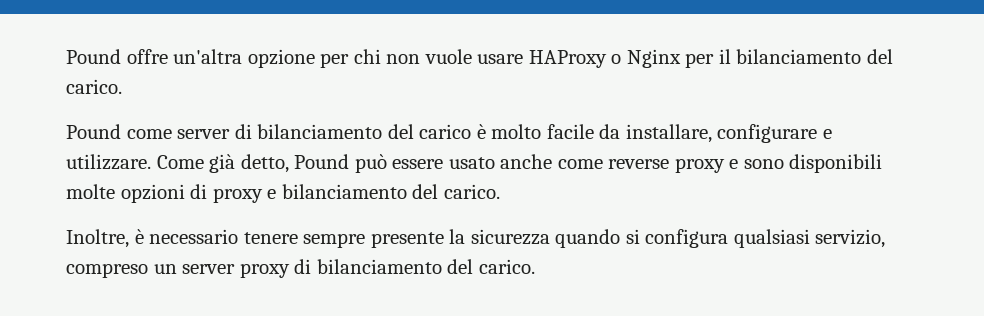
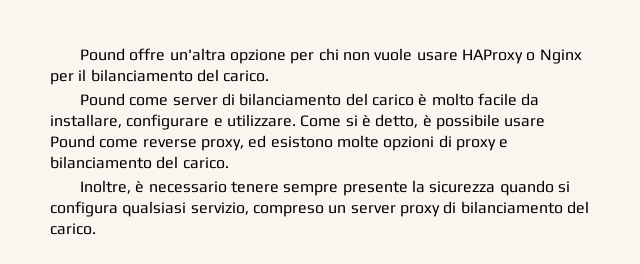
[209,154,883,173] già detto, Pound può essere usato anche come reverse proxy e sono disponibili -> [345,114,546,130] [50,135,333,151] si è detto, è possibile usare Pound come reverse proxy, ed esistono

